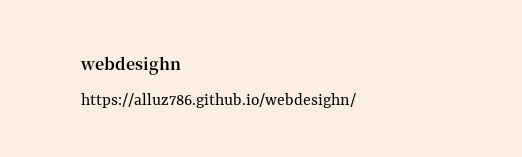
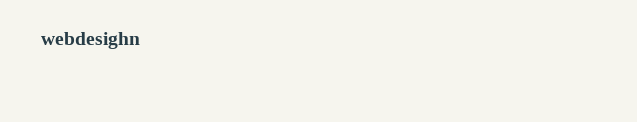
[81,93,356,108] // https://alluz786.github.io/webdesighn/ -> (140, 40) none

